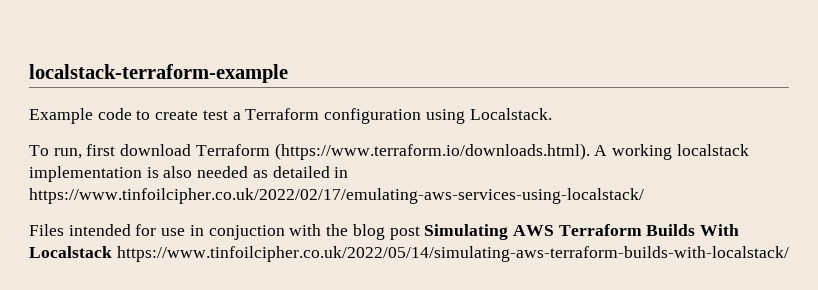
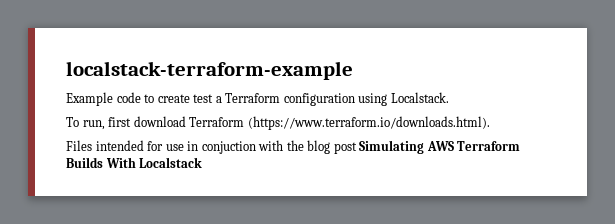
[594,144,749,160] [29,166,349,182] [29,188,644,204] A working localstack implementation is also needed as detailed in https://www.tinfoilcipher.co.uk/2022/02/17/emulating-aws-services-using-localstack/ -> (490, 123) none
[116,246,789,262] https://www.tinfoilcipher.co.uk/2022/05/14/simulating-aws-terraform-builds-with-localstack/ -> (203, 162) none

